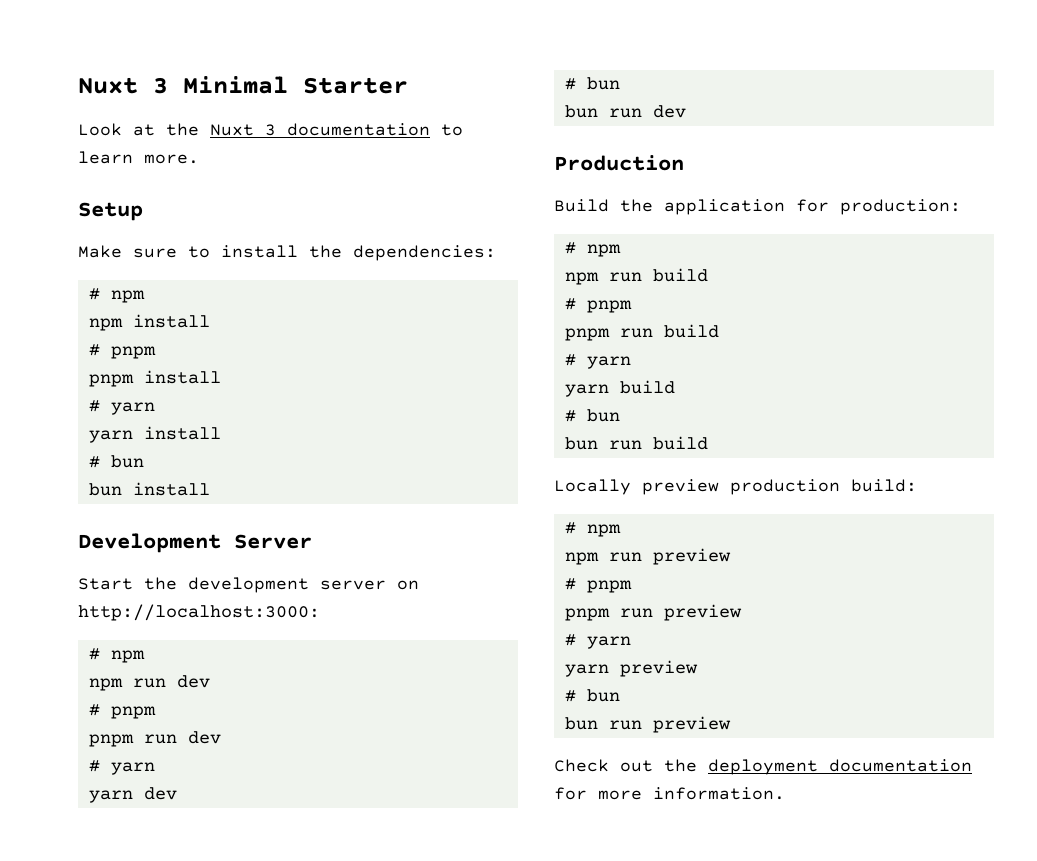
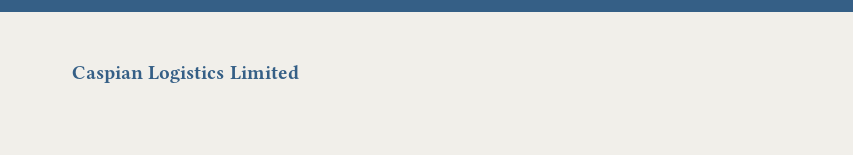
[78,76,408,94] [78,123,463,136] [78,151,199,164] [78,202,143,221] [78,245,496,261] [88,288,145,303] [88,314,210,331] [88,344,156,359] [88,370,221,387] [88,400,155,415] [88,426,221,443] [88,455,144,468] [88,482,210,496] [78,533,312,553] [78,577,419,593] [78,604,320,621] [88,648,145,663] [88,675,210,691] [88,704,156,719] [88,731,221,747] [88,760,155,775] [88,787,177,803] [564,77,620,90] [564,105,686,118] [554,155,684,171] [554,199,961,215] [564,242,621,257] [564,268,708,285] [564,298,632,313] [564,324,719,341] [564,354,631,369] [564,380,675,397] [564,409,620,422] [564,436,708,450] [554,479,917,495] [564,522,621,537] [564,548,731,565] [564,578,632,593] [564,604,742,621] [564,634,631,649] [564,660,698,677] [564,689,620,702] [564,716,731,733] [554,759,972,775] [554,787,785,800] Nuxt 3 Minimal Starter // Look at the Nuxt 3 documentation to learn more. // Setup // Make sure to install the dependencies: // # npm // npm install // # pnpm // pnpm install // # yarn // yarn install // # bun // bun install // Development Server // Start the development server on http://localhost:3000: // # npm // npm run dev // # pnpm // pnpm run dev // # yarn // yarn dev // # bun // bun run dev // Production // Build the application for production: // # npm // npm run build // # pnpm // pnpm run build // # yarn // yarn build // # bun // bun run build // Locally preview production build: // # npm // npm run preview // # pnpm // pnpm run preview // # yarn // yarn preview // # bun // bun run preview // Check out the deployment documentation for more information. -> [72,65,299,83] Caspian Logistics Limited

